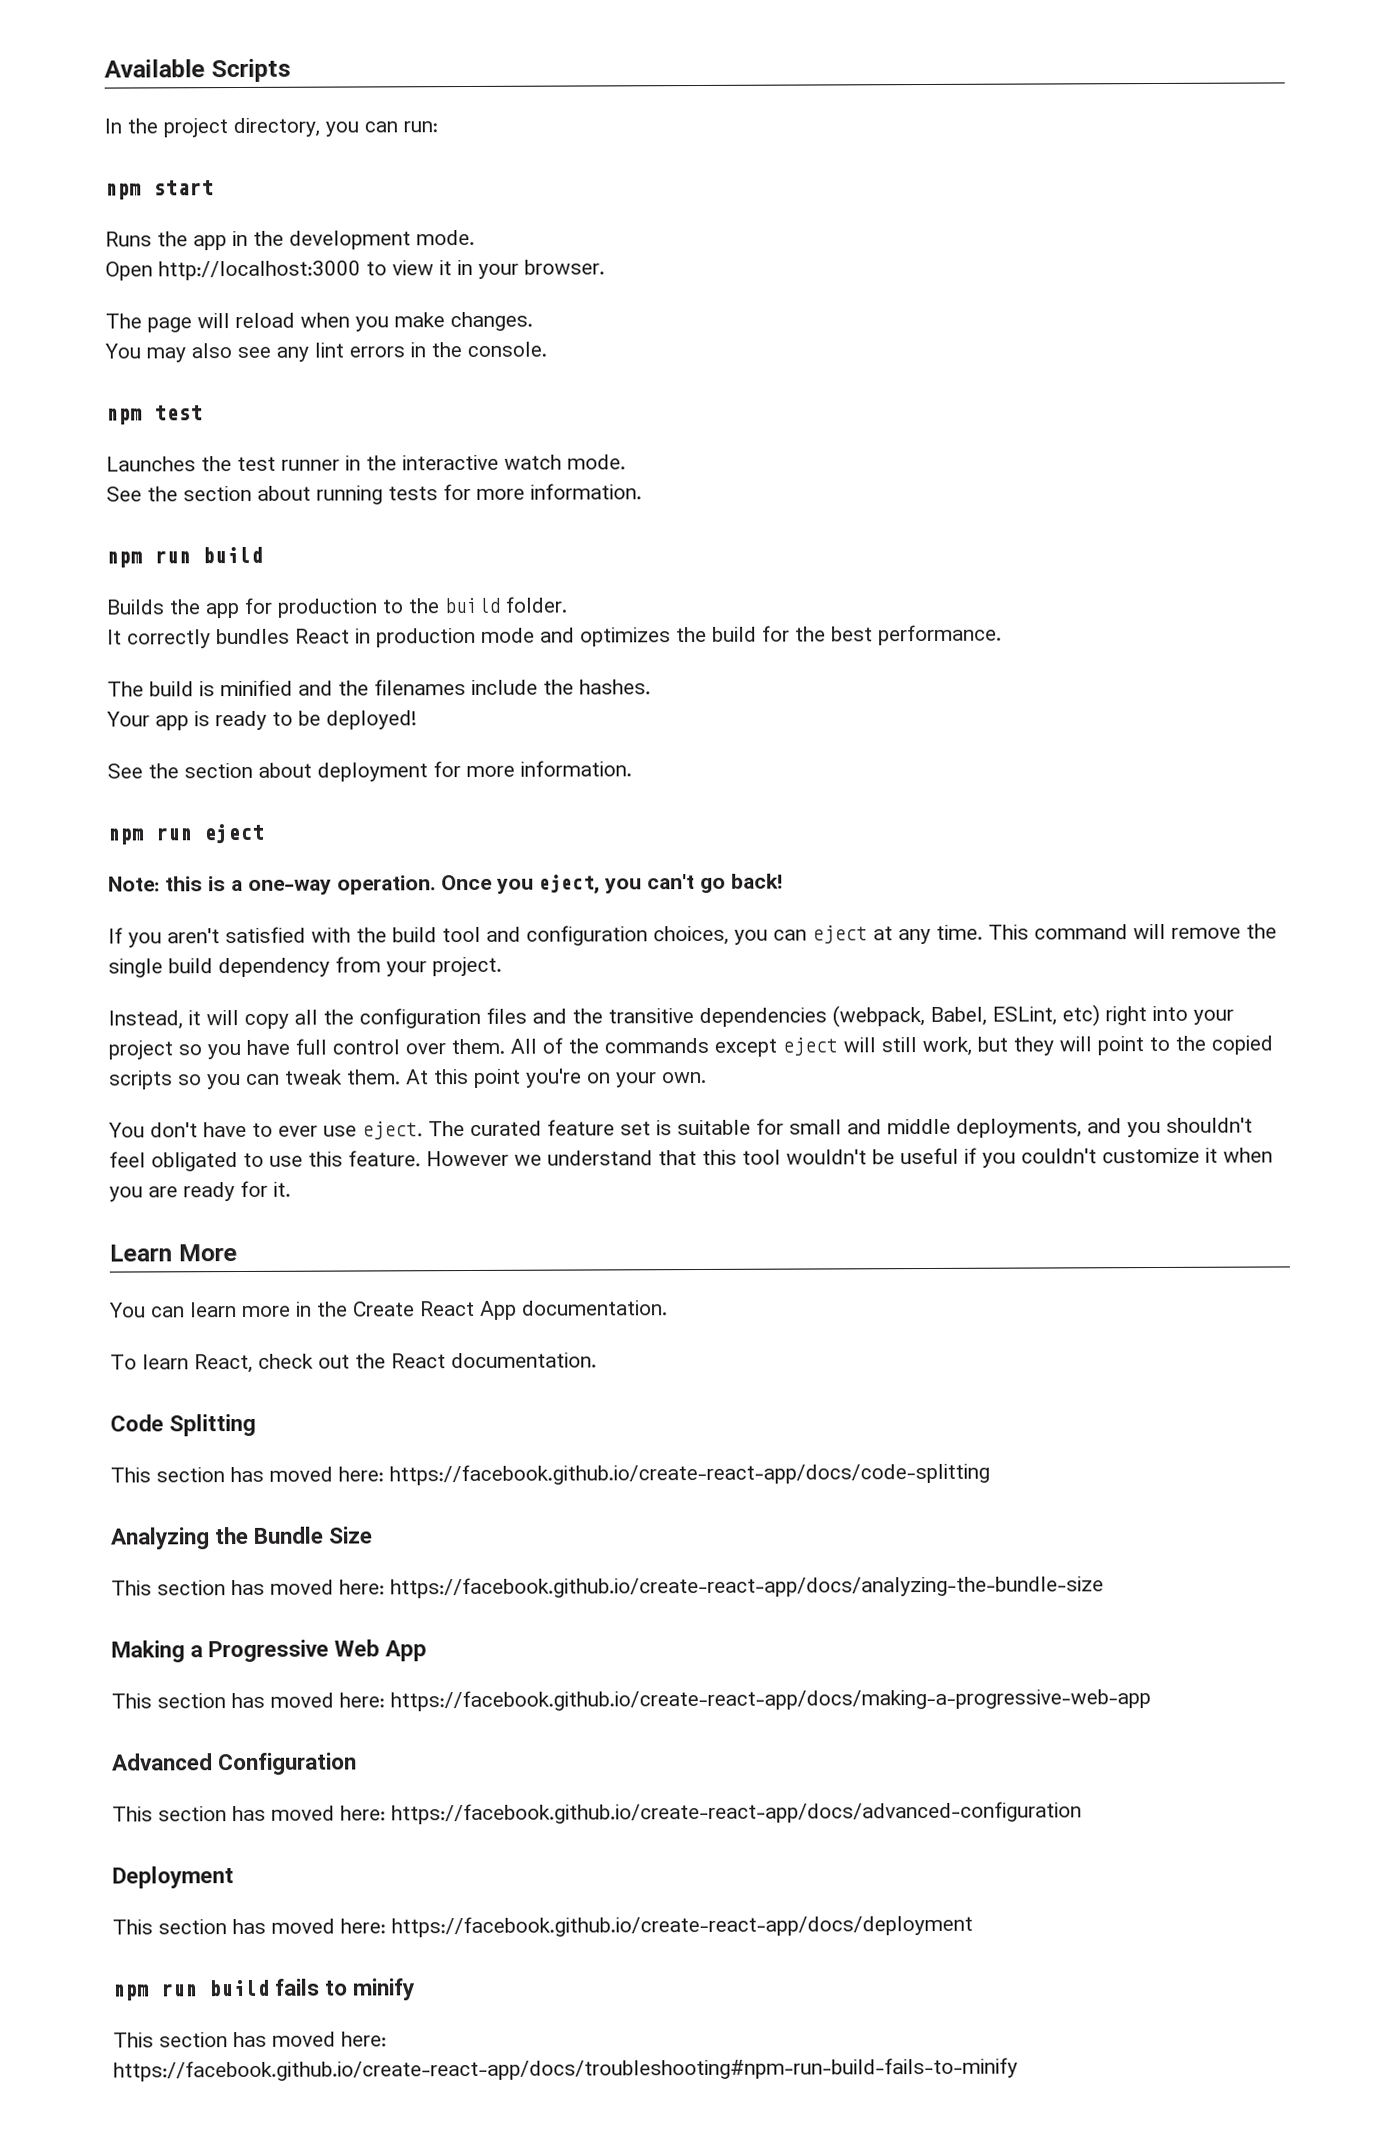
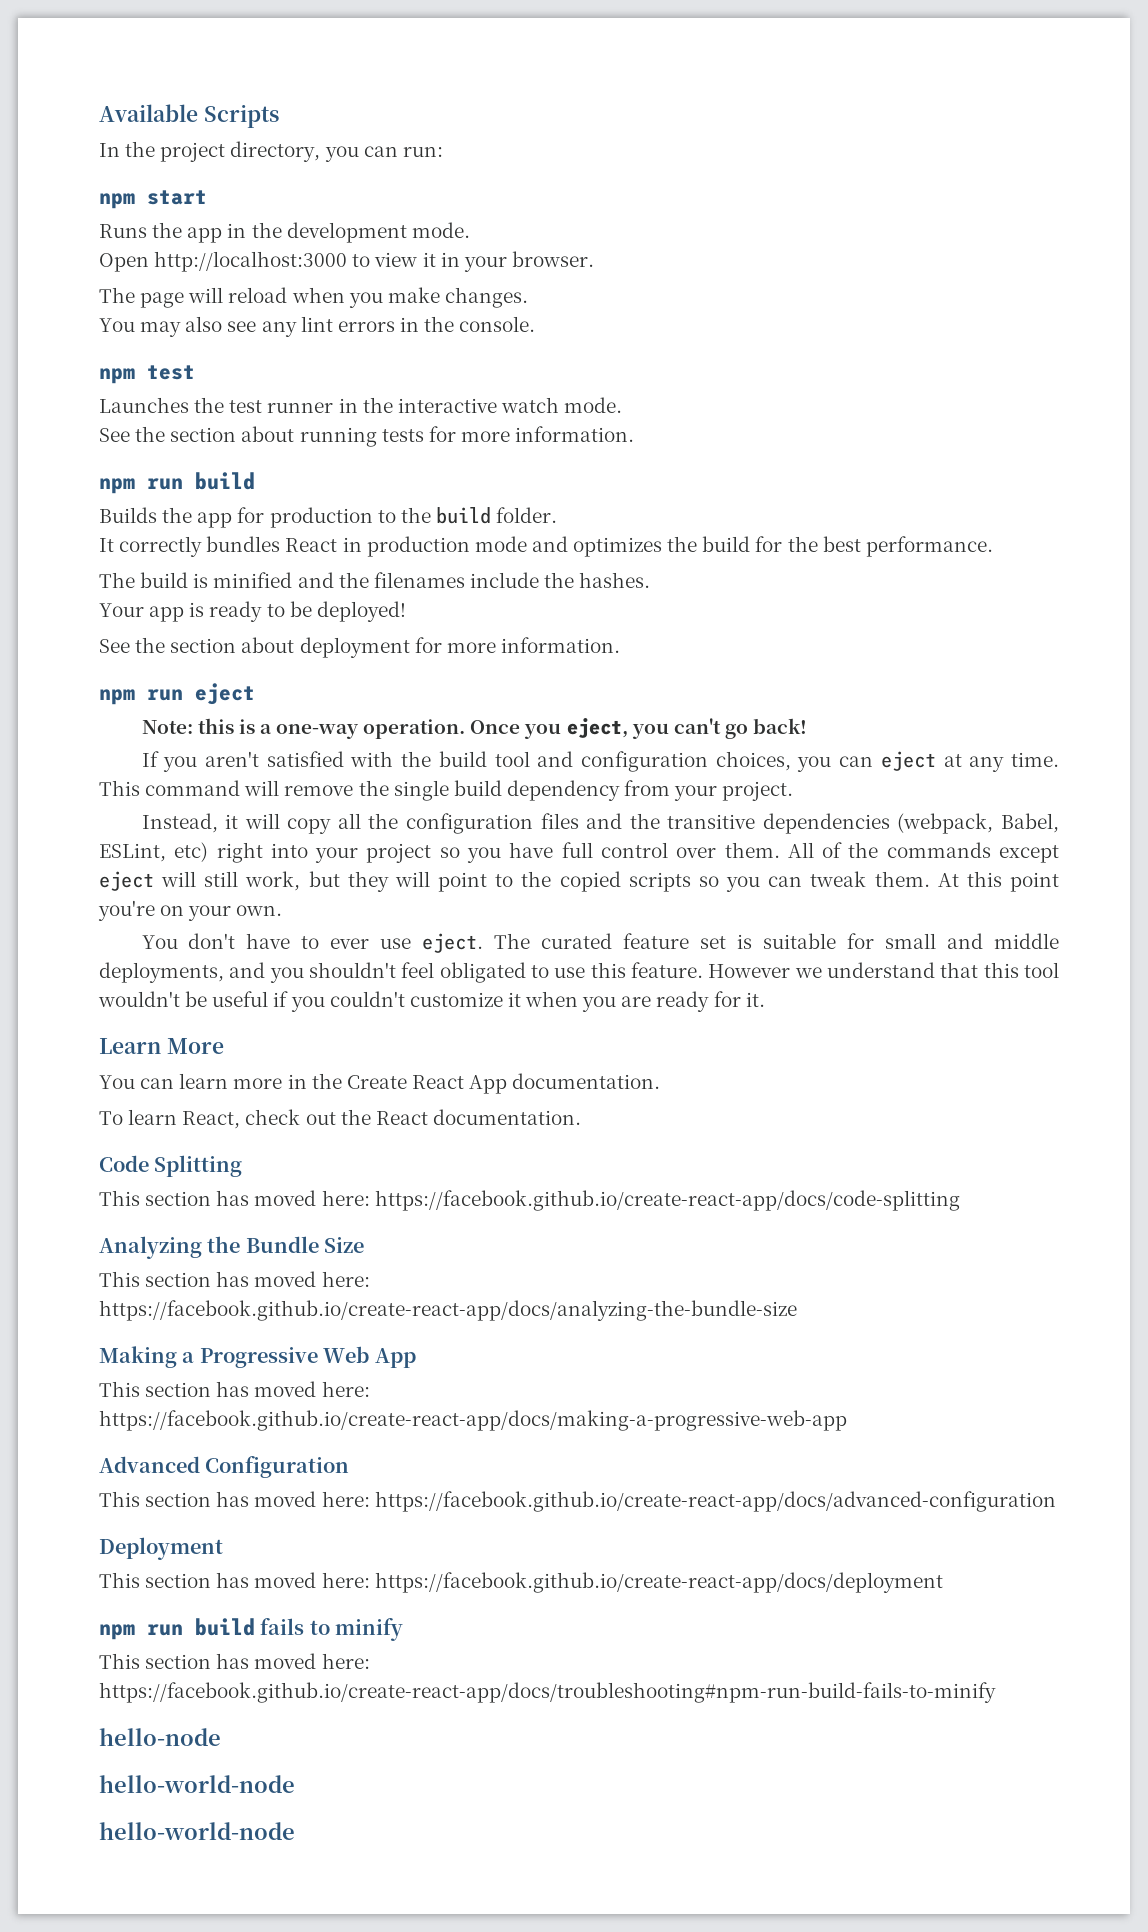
(1018, 2069) none -> [99,1728,221,1746] [99,1775,295,1793] [99,1822,295,1840] // hello-node // hello-world-node // hello-world-node

